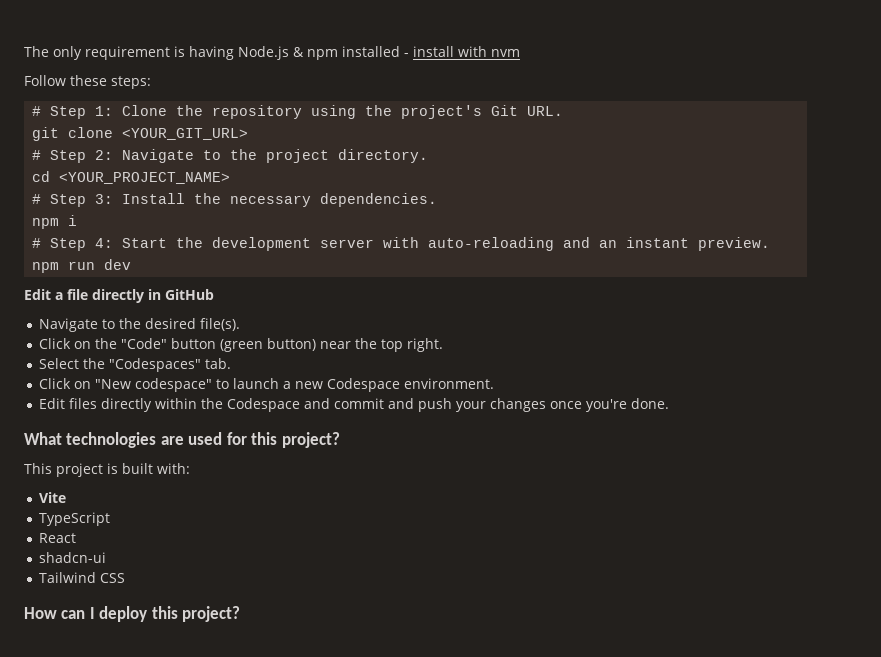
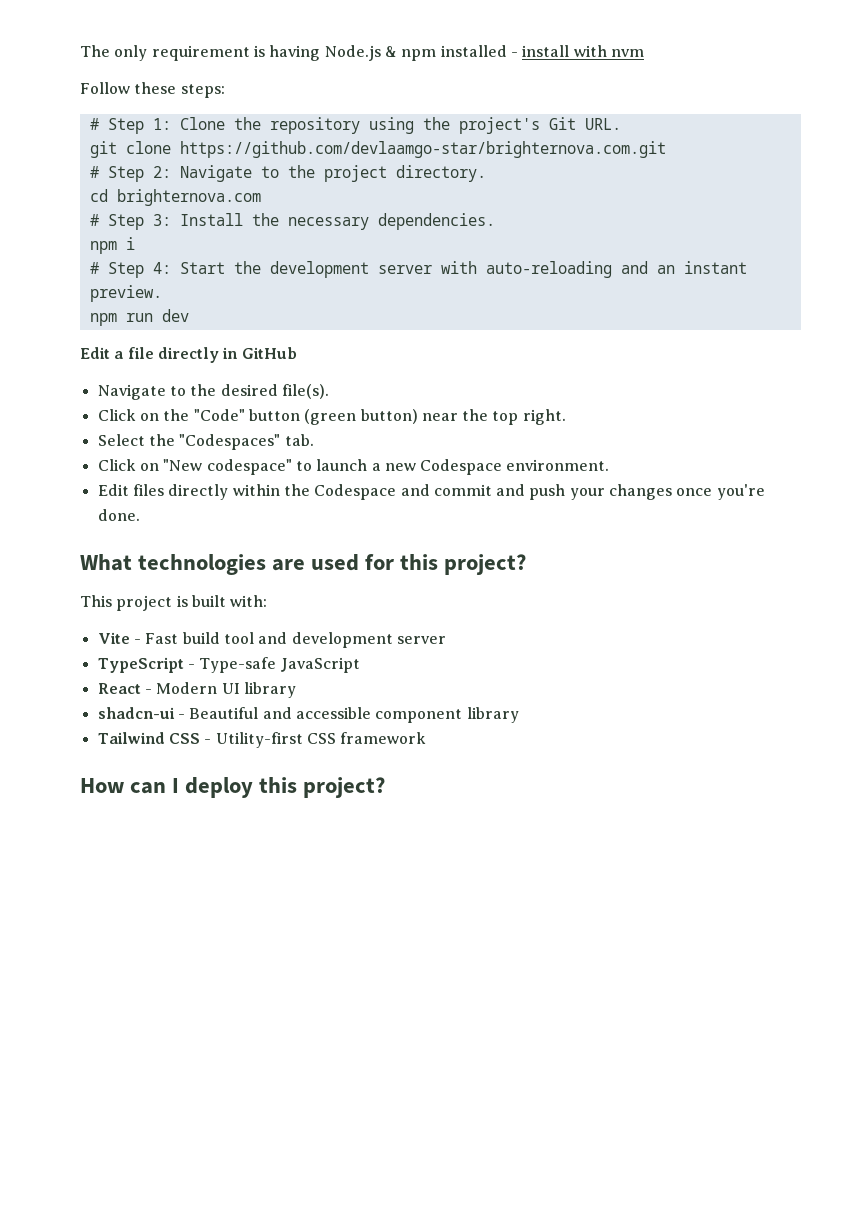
[122,128,249,140] <YOUR_GIT_URL> -> [179,141,666,158] https://github.com/devlaamgo-star/brighternova.com.git
[59,172,231,184] <YOUR_PROJECT_NAME> -> [116,189,261,206] brighternova.com
[38,512,110,526] [38,533,76,543] [38,552,106,563] [38,572,125,583] // TypeScript // React // shadcn-ui // Tailwind CSS -> [133,632,446,648] [97,657,360,673] [97,682,296,698] [97,707,519,723] [97,732,427,748] - Fast build tool and development server // TypeScript - Type-safe JavaScript // React - Modern UI library // shadcn-ui - Beautiful and accessible component library // Tailwind CSS - Utility-first CSS framework

